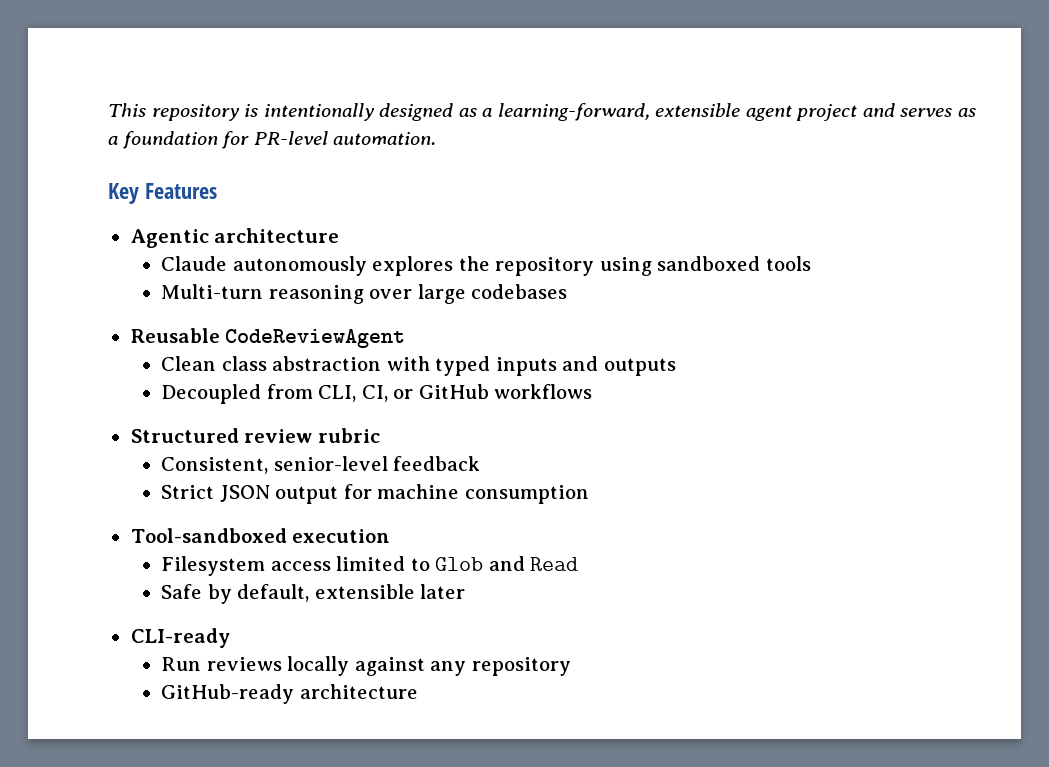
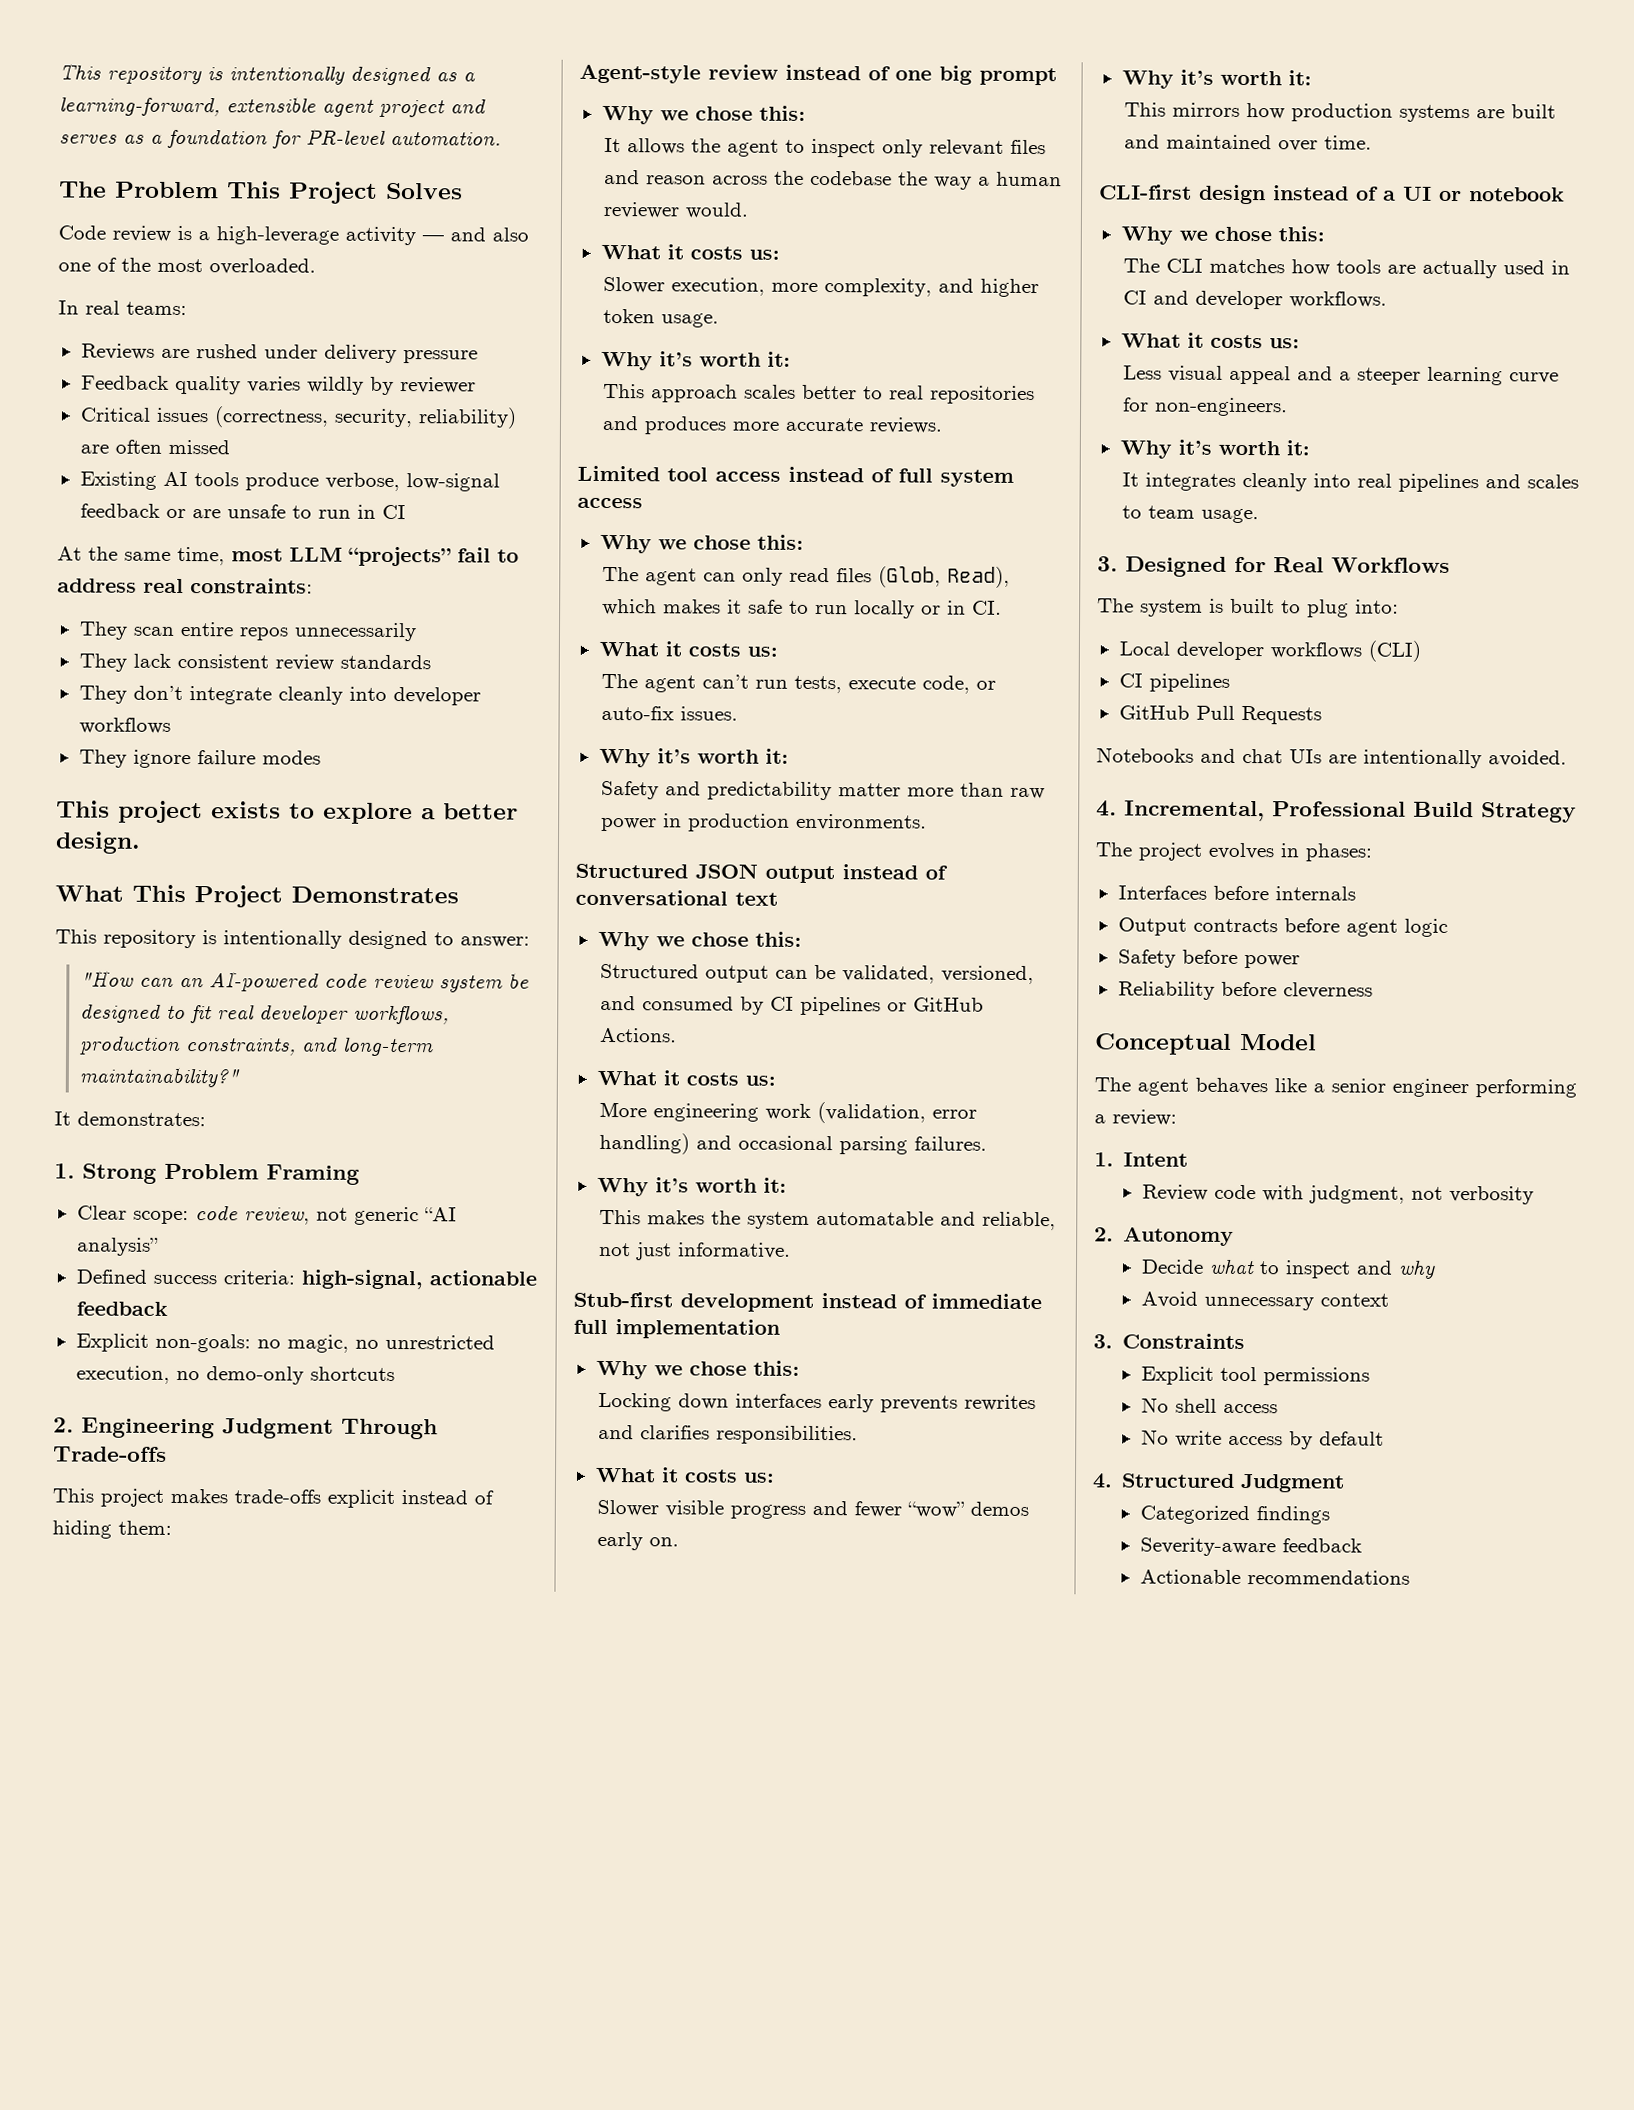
[108,183,217,204] [130,228,340,248] [161,256,811,276] [161,284,568,304] [130,328,406,348] [161,356,676,376] [161,384,593,404] [130,428,380,443] [161,456,481,474] [161,484,589,504] [130,528,391,543] [161,556,579,576] [161,584,466,604] [130,628,230,648] [161,656,571,676] [161,684,418,704] Key Features // Agentic architecture // Claude autonomously explores the repository using sandboxed tools // Multi-turn reasoning over large codebases // Reusable CodeReviewAgent // Clean class abstraction with typed inputs and outputs // Decoupled from CLI, CI, or GitHub workflows // Structured review rubric // Consistent, senior-level feedback // Strict JSON output for machine consumption // Tool-sandboxed execution // Filesystem access limited to Glob and Read // Safe by default, extensible later // CLI-ready // Run reviews locally against any repository // GitHub-ready architecture -> [59,181,463,204] [58,225,529,246] [58,257,316,275] [58,300,187,316] [80,343,478,364] [80,375,476,395] [79,406,517,429] [79,439,230,455] [79,471,500,492] [79,503,406,520] [57,546,519,567] [57,578,313,594] [78,621,417,642] [78,653,431,672] [78,685,481,706] [78,717,171,734] [78,749,321,769] [56,800,518,825] [55,831,141,854] [55,884,459,908] [55,929,530,950] [80,970,530,993] [80,1003,450,1025] [79,1035,435,1057] [79,1066,241,1088] [54,1111,206,1127] [54,1163,360,1185] [76,1205,457,1226] [76,1237,159,1256] [75,1269,537,1290] [75,1301,168,1316] [75,1333,495,1353] [75,1365,395,1385] [53,1417,438,1440] [53,1446,167,1462] [52,1488,494,1509] [52,1520,172,1539] [579,63,1057,86] [601,105,806,125] [604,137,1047,158] [604,169,1063,190] [603,201,750,219] [600,244,780,260] [603,276,1040,298] [603,308,720,328] [600,351,791,371] [603,383,1036,405] [602,415,944,435] [577,465,1014,487] [577,497,643,509] [599,534,804,554] [602,566,1011,588] [602,598,1003,619] [598,641,778,657] [601,673,997,694] [601,705,739,721] [598,748,789,768] [601,780,1046,801] [601,813,928,832] [575,863,948,884] [575,889,778,906] [597,931,802,951] [600,963,1035,985] [600,995,985,1016] [600,1027,678,1043] [596,1070,776,1086] [599,1101,978,1124] [599,1132,988,1155] [596,1177,787,1197] [599,1209,1057,1231] [599,1242,792,1261] [573,1291,1042,1312] [573,1319,780,1339] [595,1360,800,1380] [598,1392,1037,1413] [598,1424,859,1445] [594,1467,775,1483] [597,1499,1030,1519] [597,1531,680,1551] [1121,69,1312,89] [1124,102,1557,123] [1124,134,1373,152] [1099,184,1565,205] [1120,226,1325,245] [1123,258,1571,279] [1123,290,1388,310] [1120,332,1300,349] [1123,365,1560,386] [1123,397,1289,417] [1119,439,1310,459] [1122,472,1580,493] [1122,505,1260,524] [1097,556,1450,577] [1097,598,1399,618] [1118,640,1421,662] [1118,673,1230,692] [1118,705,1322,725] [1096,747,1567,769] [1096,800,1576,823] [1095,842,1373,862] [1117,885,1356,901] [1117,917,1448,937] [1117,949,1300,969] [1117,981,1373,1000] [1095,1033,1317,1055] [1094,1077,1577,1098] [1094,1109,1177,1126] [1094,1152,1189,1167] [1141,1184,1534,1205] [1094,1226,1235,1246] [1140,1258,1436,1279] [1140,1291,1389,1311] [1093,1333,1246,1350] [1140,1366,1370,1386] [1140,1397,1278,1414] [1140,1429,1384,1450] [1092,1473,1346,1493] [1139,1505,1330,1525] [1139,1537,1362,1557] [1139,1569,1410,1585] The Problem This Project Solves // Code review is a high-leverage activity — and also one of the most overloaded. // In real teams: // Reviews are rushed under delivery pressure // Feedback quality varies wildly by reviewer // Critical issues (correctness, security, reliability) are often missed // Existing AI tools produce verbose, low-signal feedback or are unsafe to run in CI // At the same time, most LLM “projects” fail to address real constraints: // They scan entire repos unnecessarily // They lack consistent review standards // They don’t integrate cleanly into developer workflows // They ignore failure modes // This project exists to explore a better design. // What This Project Demonstrates // This repository is intentionally designed to answer: // "How can an AI-powered code review system be designed to fit real developer workflows, production constraints, and long-term maintainability?" // It demonstrates: // 1. Strong Problem Framing // Clear scope: code review, not generic “AI analysis” // Defined success criteria: high-signal, actionable feedback // Explicit non-goals: no magic, no unrestricted execution, no demo-only shortcuts // 2. Engineering Judgment Through Trade-offs // This project makes trade-offs explicit instead of hiding them: // Agent-style review instead of one big prompt // Why we chose this: // It allows the agent to inspect only relevant files and reason across the codebase the way a human reviewer would. // What it costs us: // Slower execution, more complexity, and higher token usage. // Why it’s worth it: // This approach scales better to real repositories and produces more accurate reviews. // Limited tool access instead of full system access // Why we chose this: // The agent can only read files (Glob, Read), which makes it safe to run locally or in CI. // What it costs us: // The agent can’t run tests, execute code, or auto-fix issues. // Why it’s worth it: // Safety and predictability matter more than raw power in production environments. // Structured JSON output instead of conversational text // Why we chose this: // Structured output can be validated, versioned, and consumed by CI pipelines or GitHub Actions. // What it costs us: // More engineering work (validation, error handling) and occasional parsing failures. // Why it’s worth it: // This makes the system automatable and reliable, not just informative. // Stub-first development instead of immediate full implementation // Why we chose this: // Locking down interfaces early prevents rewrites and clarifies responsibilities. // What it costs us: // Slower visible progress and fewer “wow” demos early on. // Why it’s worth it: // This mirrors how production systems are built and maintained over time. // CLI-first design instead of a UI or notebook // Why we chose this: // The CLI matches how tools are actually used in CI and developer workflows. // What it costs us: // Less visual appeal and a steeper learning curve for non-engineers. // Why it’s worth it: // It integrates cleanly into real pipelines and scales to team usage. // 3. Designed for Real Workflows // The system is built to plug into: // Local developer workflows (CLI) // CI pipelines // GitHub Pull Requests // Notebooks and chat UIs are intentionally avoided. // 4. Incremental, Professional Build Strategy // The project evolves in phases: // Interfaces before internals // Output contracts before agent logic // Safety before power // Reliability before cleverness // Conceptual Model // The agent behaves like a senior engineer performing a review: // 1. Intent // Review code with judgment, not verbosity // 2. Autonomy // Decide what to inspect and why // Avoid unnecessary context // 3. Constraints // Explicit tool permissions // No shell access // No write access by default // 4. Structured Judgment // Categorized findings // Severity-aware feedback // Actionable recommendations

